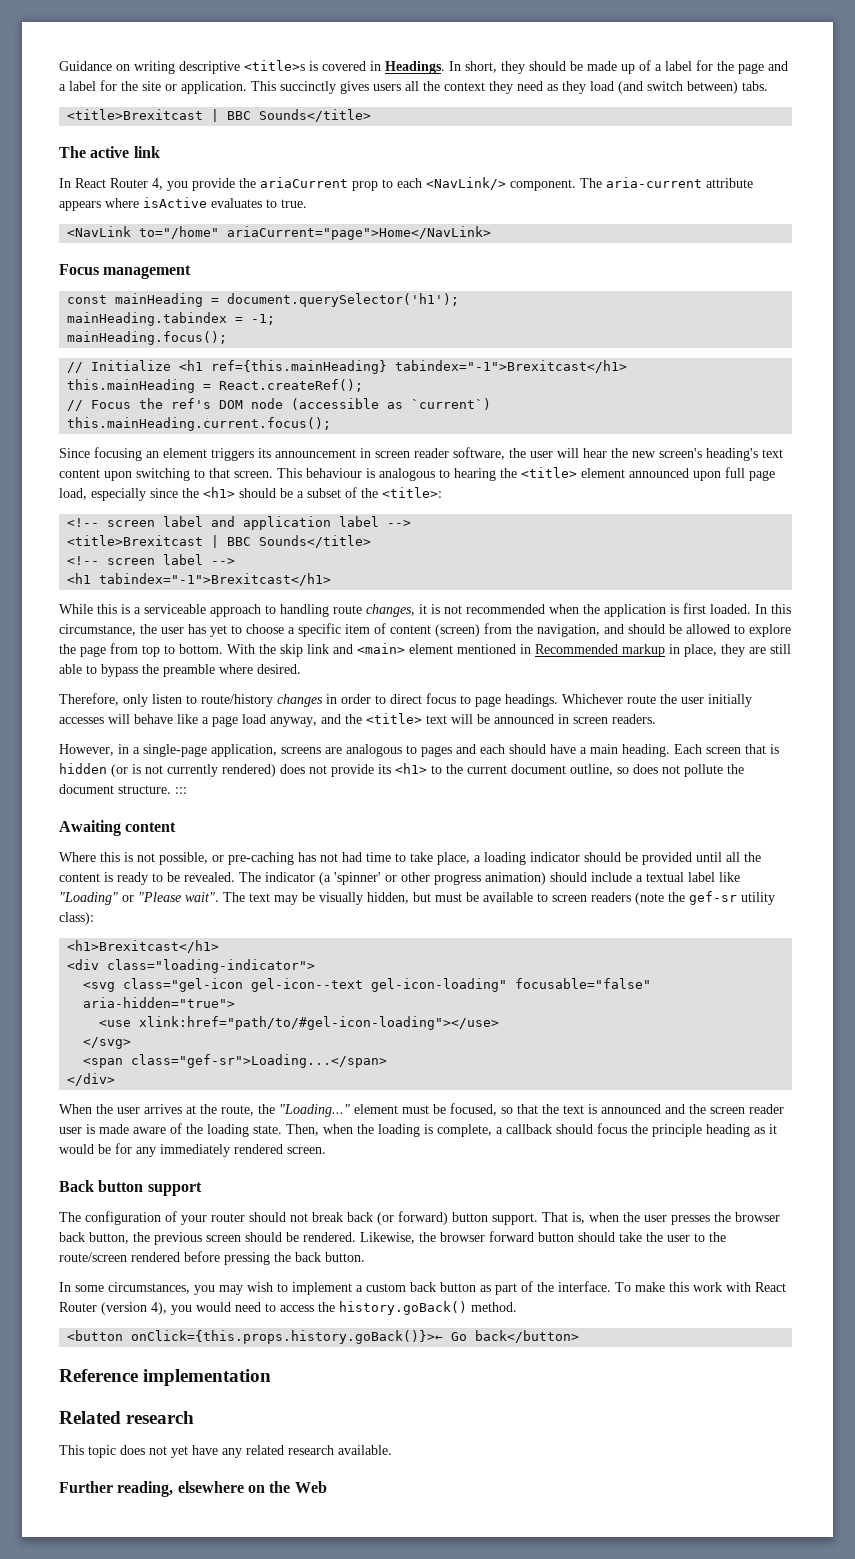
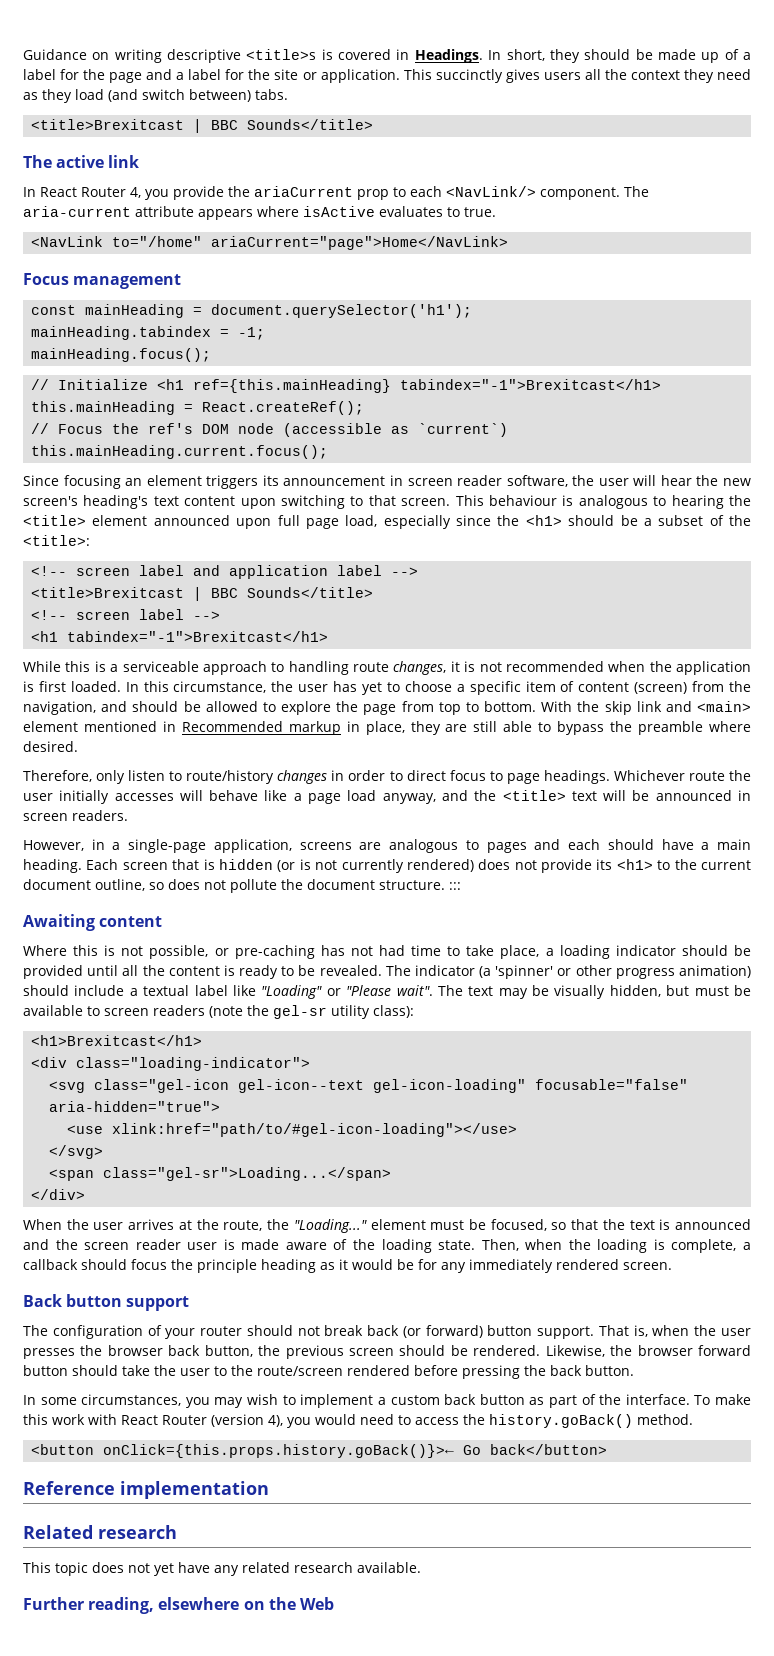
[689,891,737,905] gef-sr -> [273,1005,327,1019] gel-sr
[131,1054,388,1068] class="gef-sr">Loading...</span> -> [103,1167,392,1181] class="gel-sr">Loading...</span>

